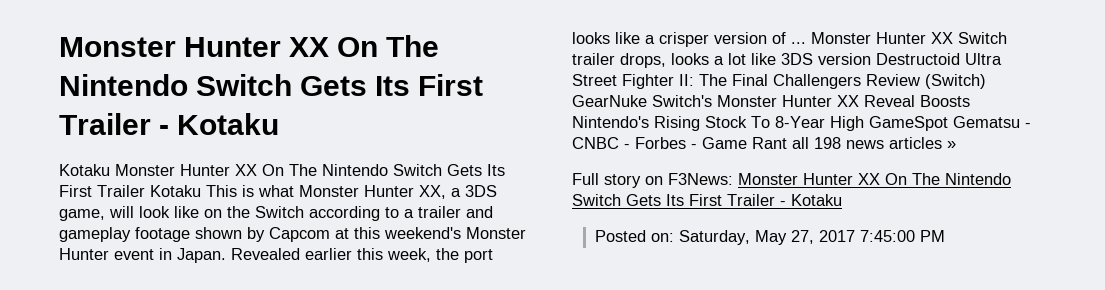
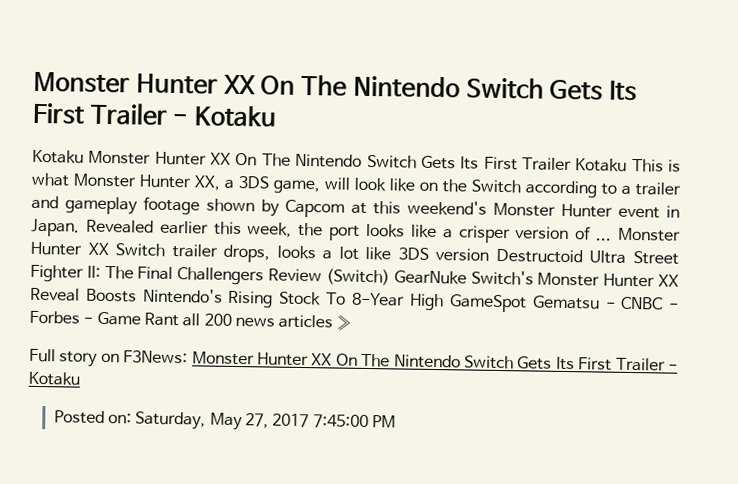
[814,137,841,149] 198 -> [203,313,232,326] 200

